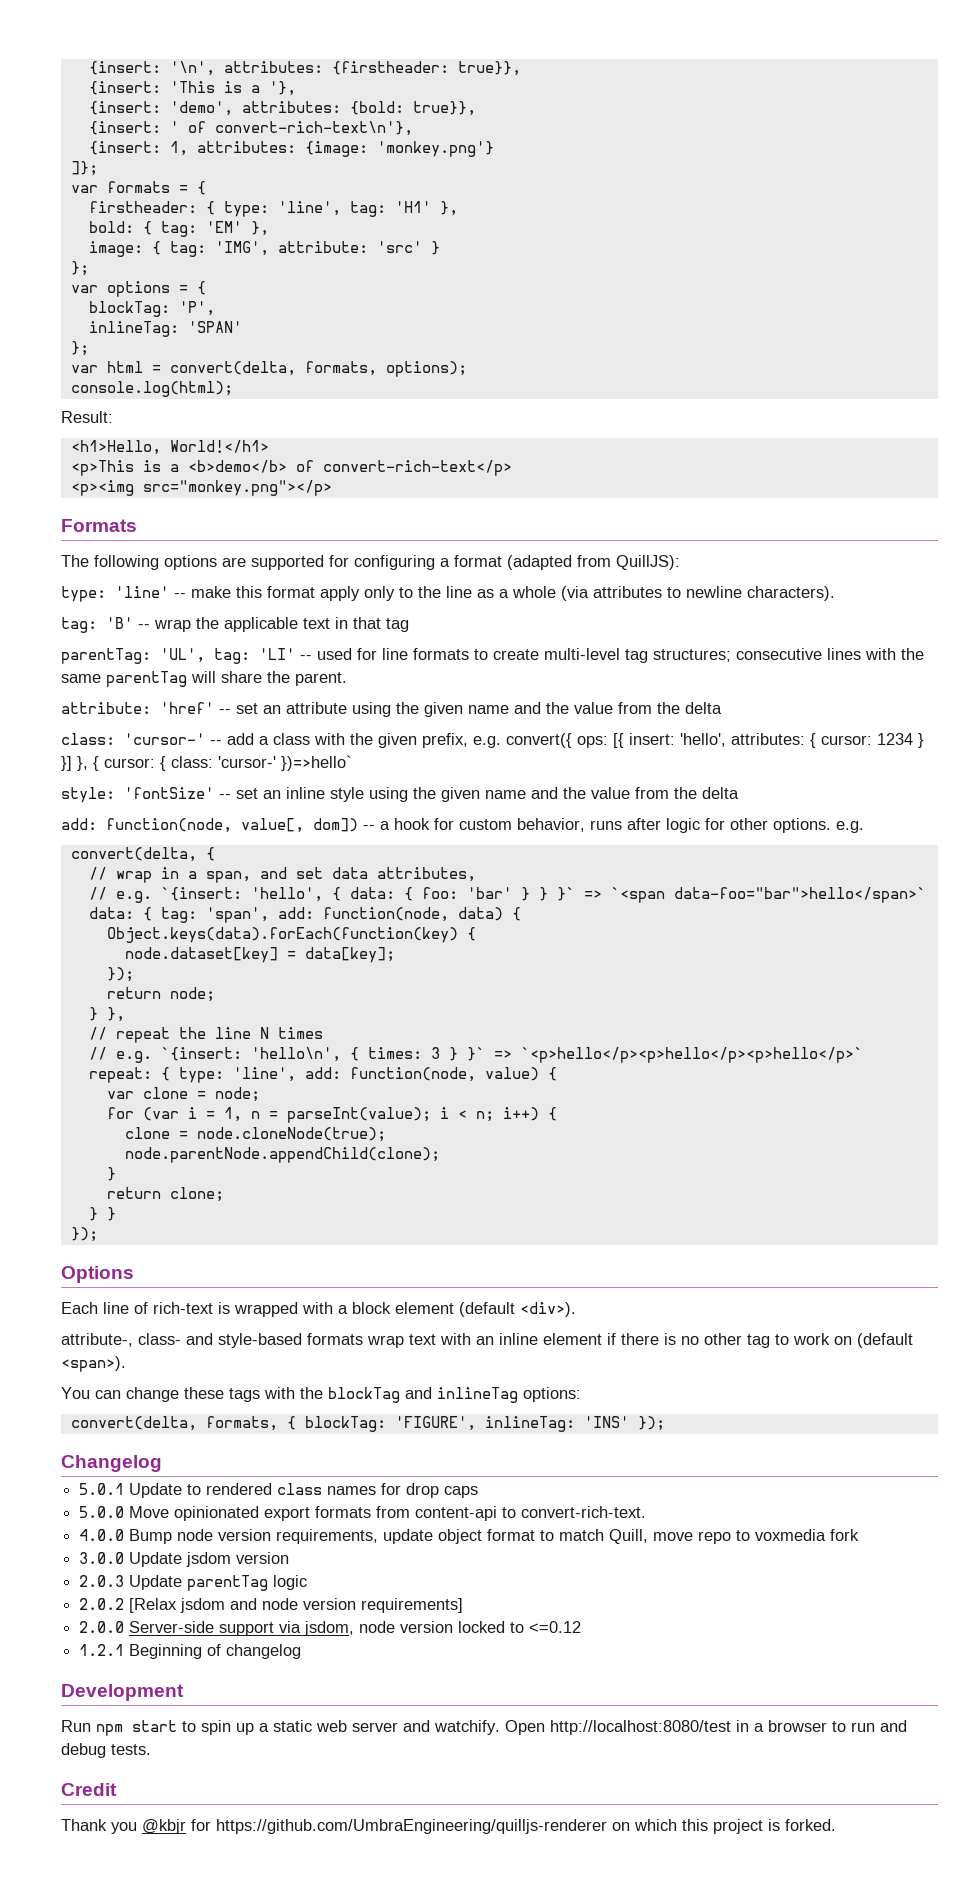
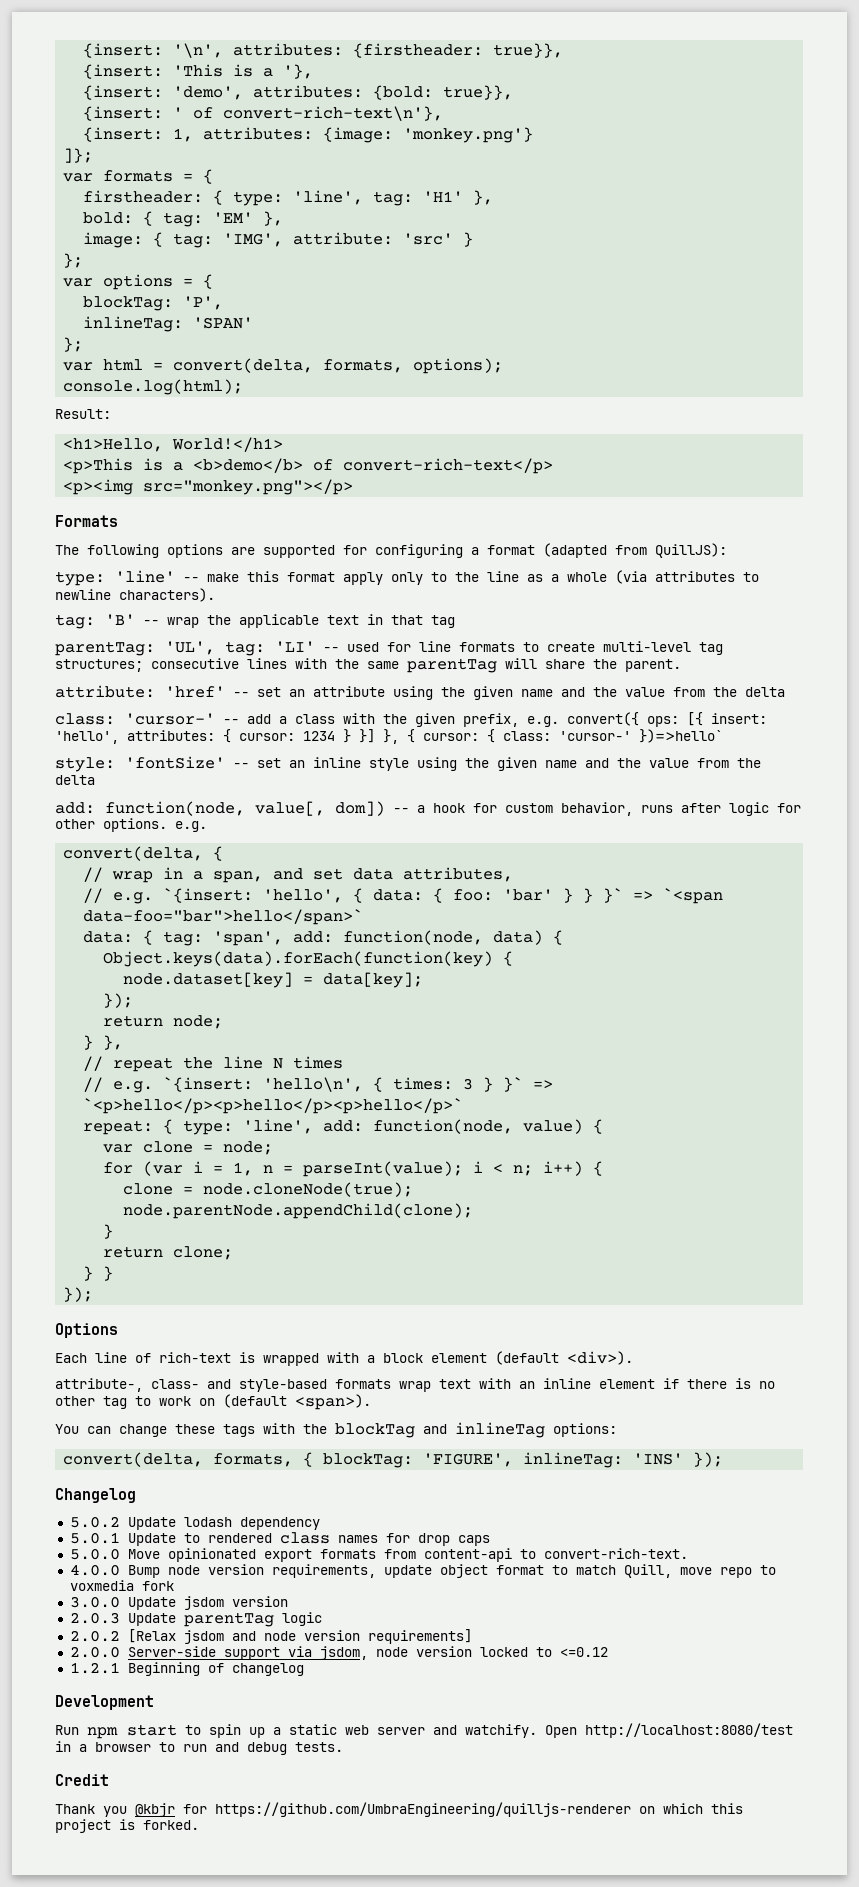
(162, 1463) none -> [69,1516,320,1530] // 5.0.2 Update lodash dependency

